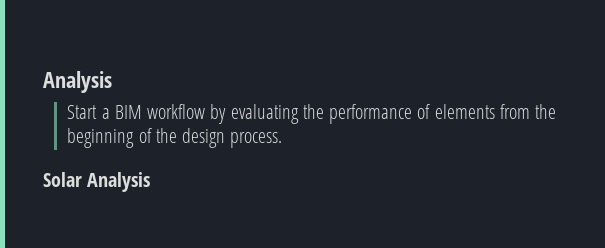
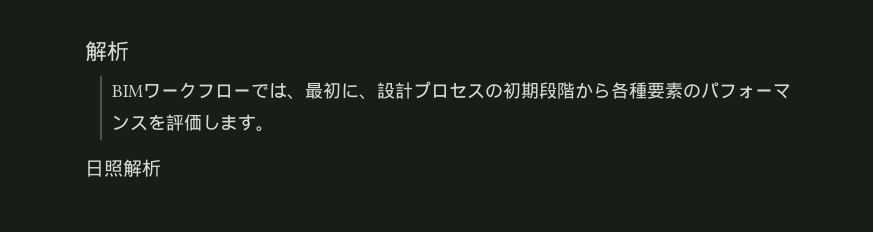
[43,71,112,93] [67,104,557,124] [67,128,283,148] [43,172,151,192] Analysis // Start a BIM workflow by evaluating the performance of elements from the beginning of the design process. // Solar Analysis -> [85,41,129,62] [112,81,792,100] [112,114,275,132] [85,159,161,177] 解析 // BIMワークフローでは、最初に、設計プロセスの初期段階から各種要素のパフォーマンスを評価します。 // 日照解析

